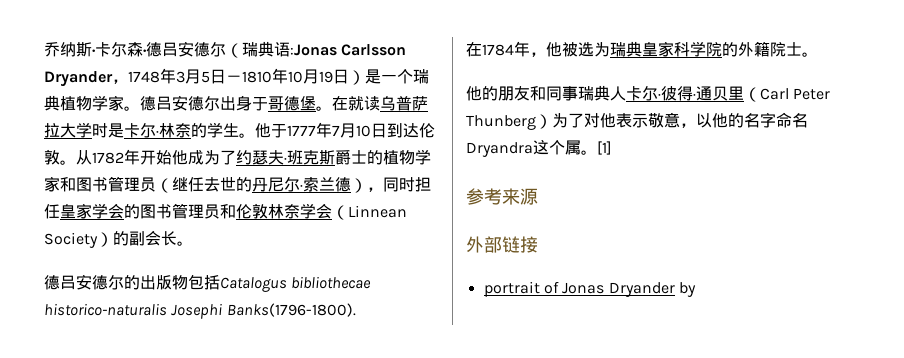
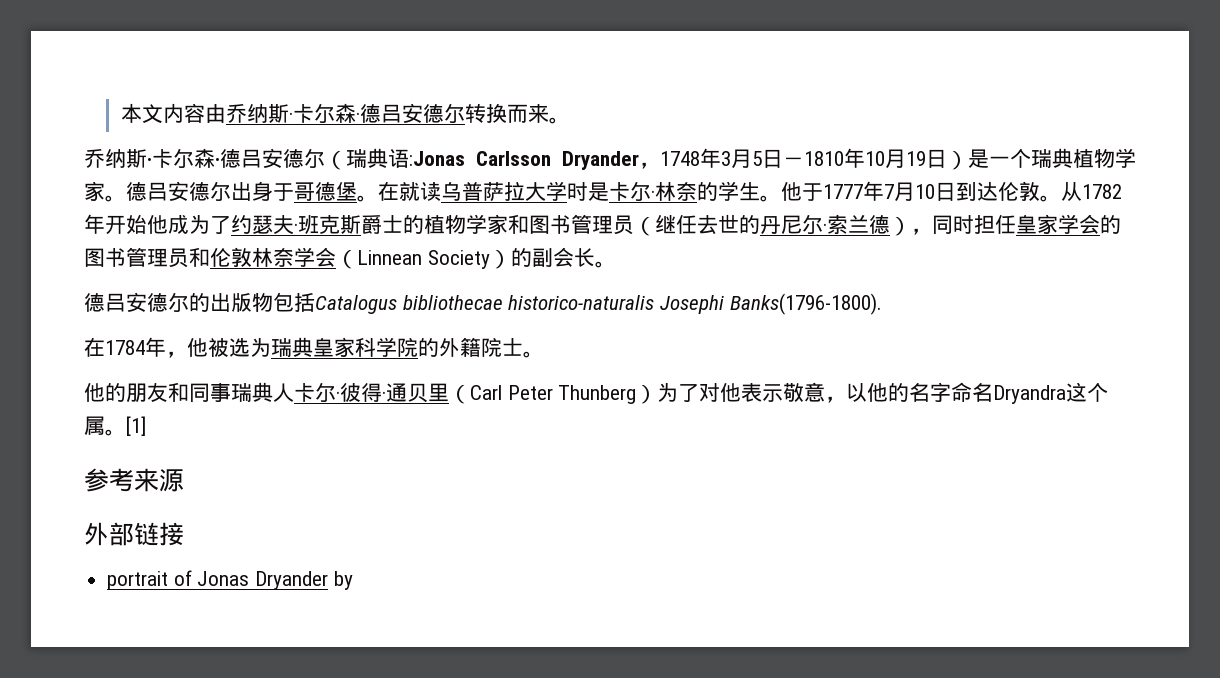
(44, 49) none -> [120,103,570,124] 本文内容由乔纳斯·卡尔森·德吕安德尔转换而来。 //

